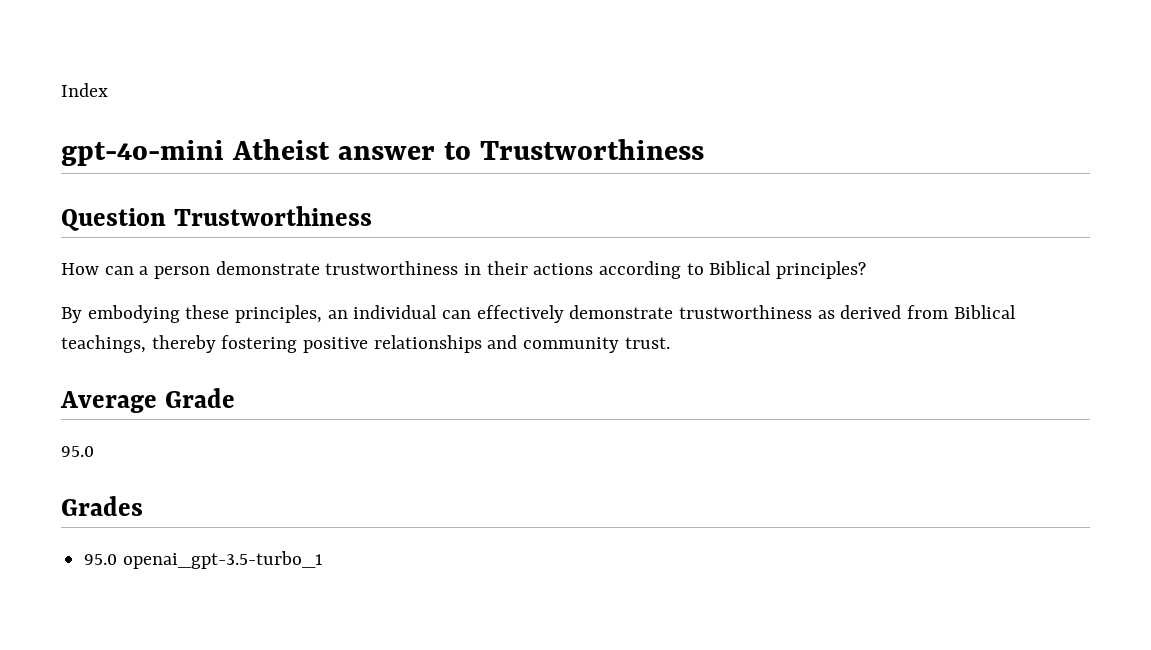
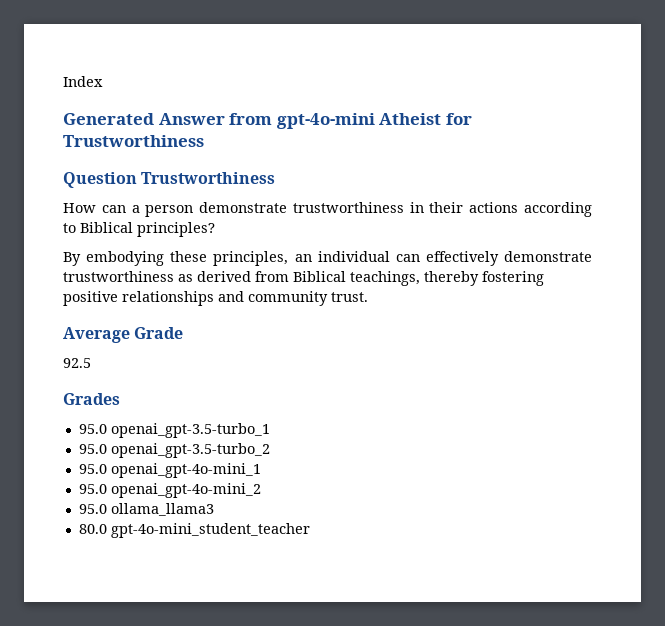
[61,139,471,166] gpt-4o-mini Atheist answer to -> [63,113,472,129] Generated Answer from gpt-4o-mini Atheist for
[61,446,94,457] 95.0 -> [63,358,91,368] 92.5
(323, 560) none -> [78,443,270,458] [78,463,261,478] [78,483,261,498] [78,503,214,516] [78,523,310,538] // 95.0 openai_gpt-3.5-turbo_2 // 95.0 openai_gpt-4o-mini_1 // 95.0 openai_gpt-4o-mini_2 // 95.0 ollama_llama3 // 80.0 gpt-4o-mini_student_teacher

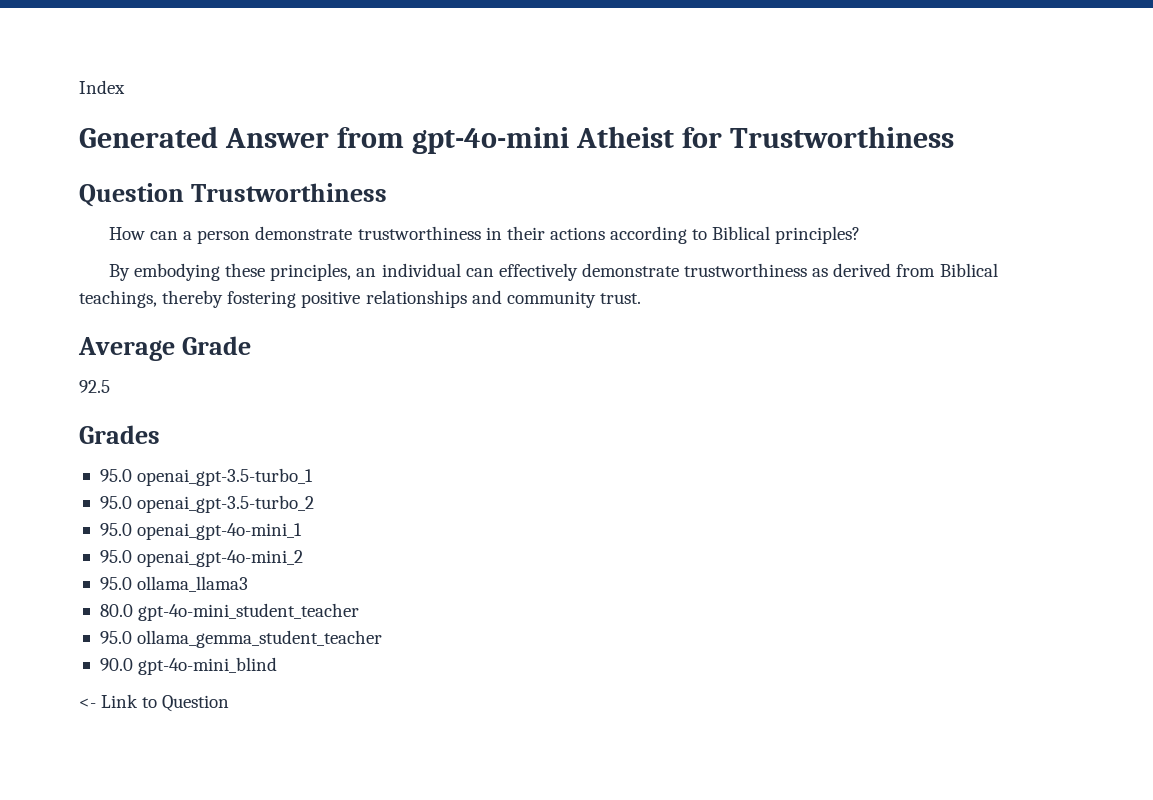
(310, 530) none -> [99,630,383,648] [99,657,278,675] [79,694,230,712] // 95.0 ollama_gemma_student_teacher // 90.0 gpt-4o-mini_blind // <- Link to Question

